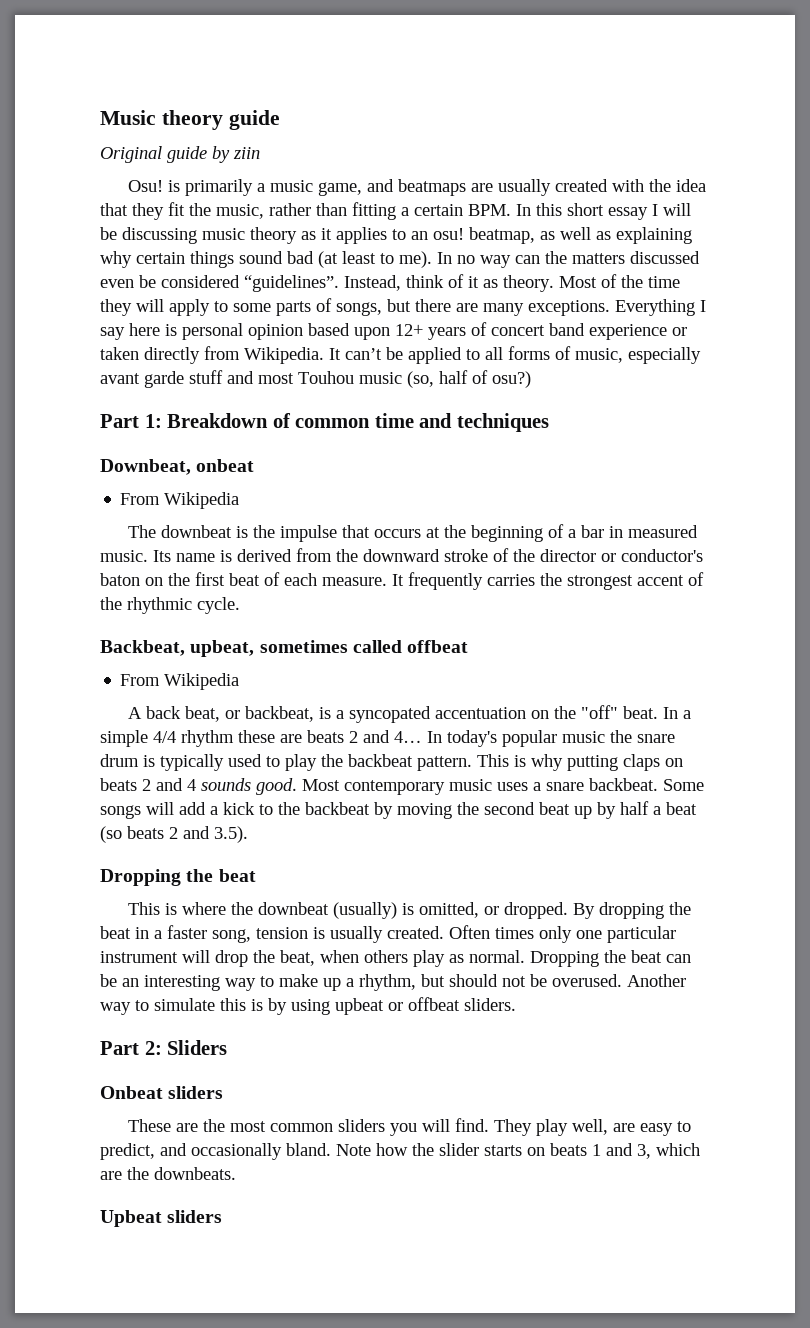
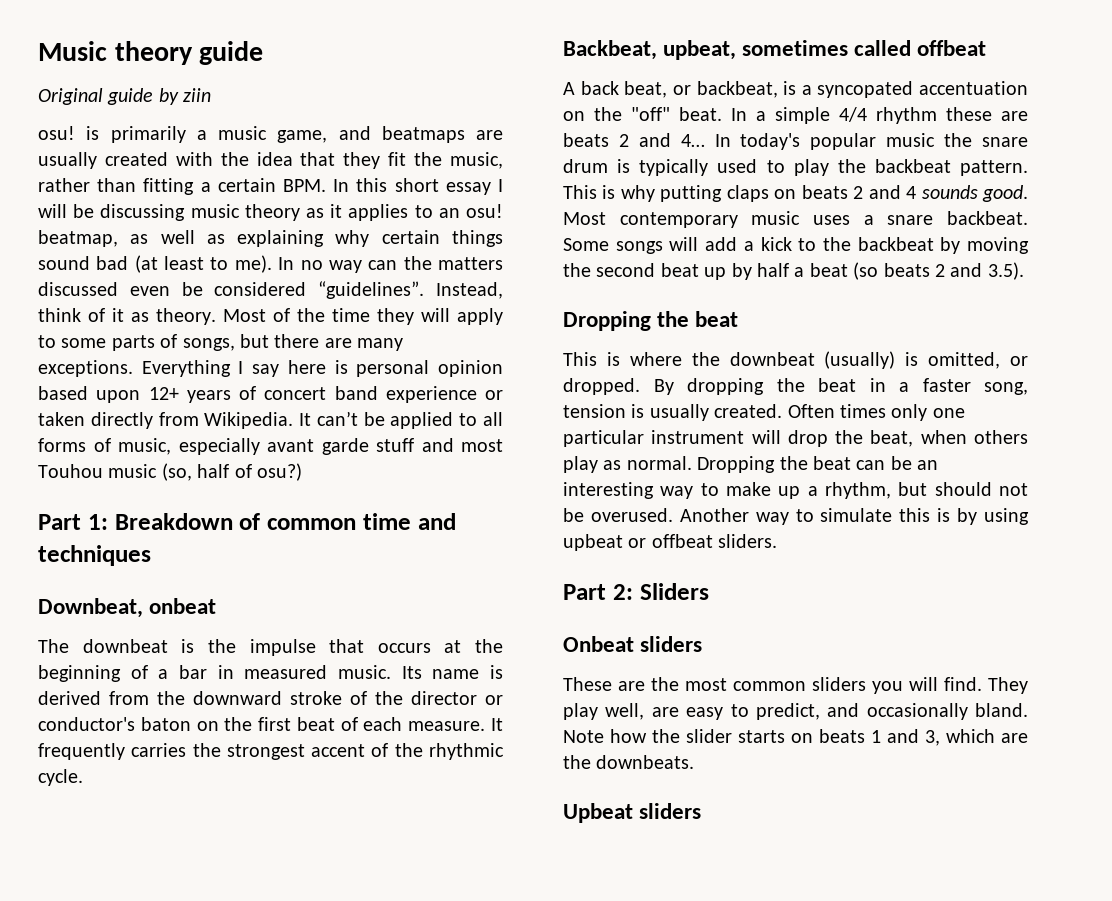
[128,180,164,192] Osu! -> [38,126,75,140] osu!
[120,492,240,509] // From Wikipedia -> (217, 606) none
[120,673,240,690] // From Wikipedia -> (987, 48) none

